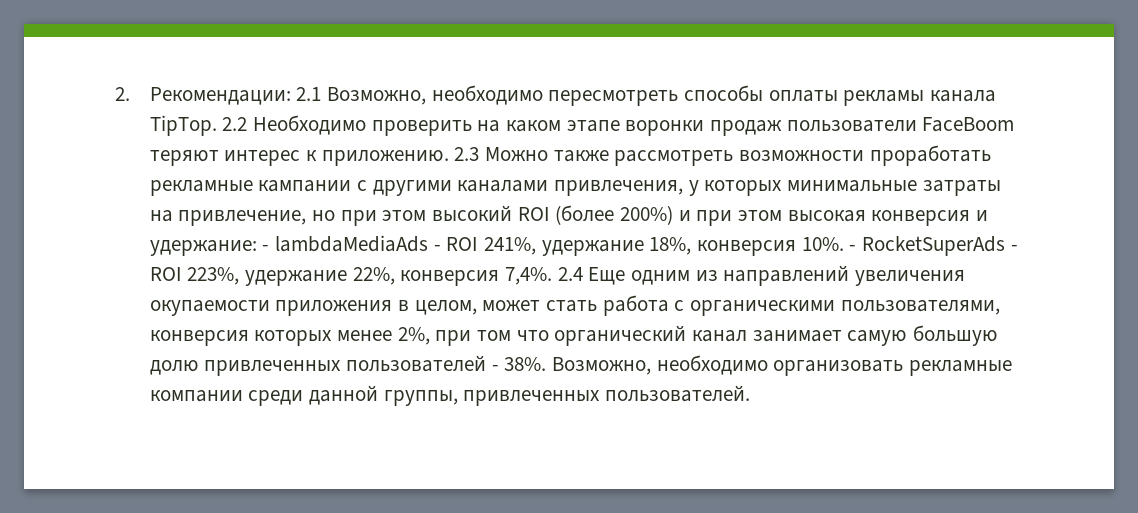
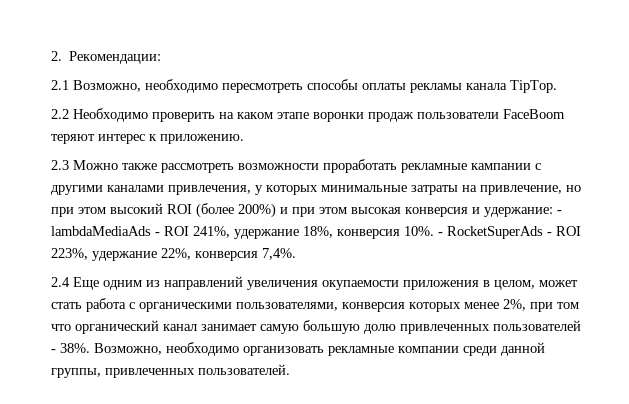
(291, 96) none -> (162, 57) //
(217, 125) none -> (557, 86) //
(449, 158) none -> (244, 139) //
(553, 276) none -> (296, 254) //

